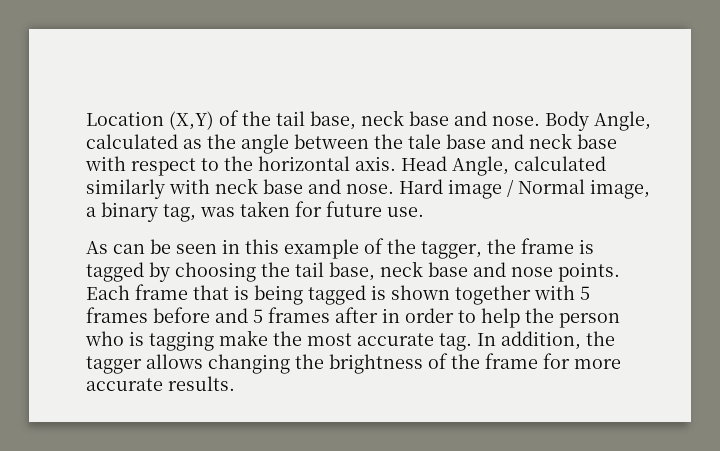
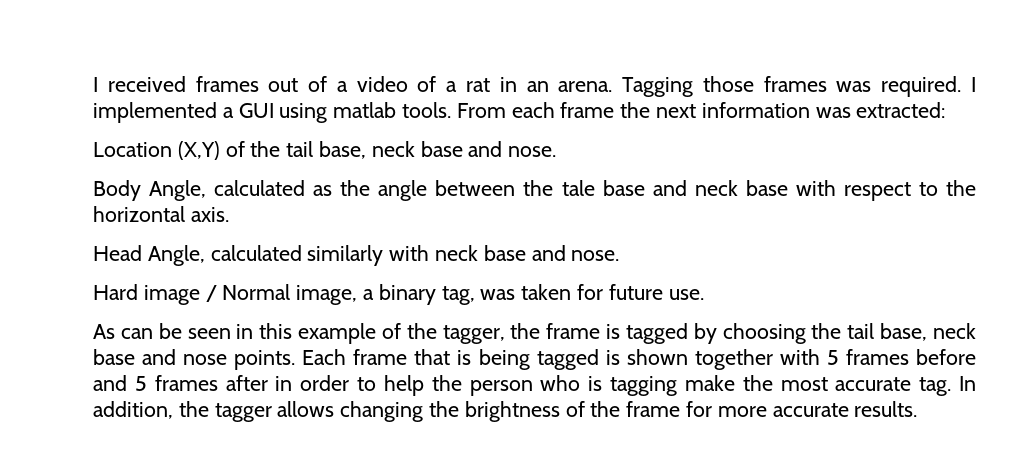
(86, 118) none -> [93,76,977,97] [93,102,946,123] I received frames out of a video of a rat in an arena. Tagging those frames was required. I implemented a GUI using matlab tools. From each frame the next information was extracted: //
(540, 121) none -> (557, 151) //
(396, 163) none -> (229, 214) //
(394, 189) none -> (620, 255) //

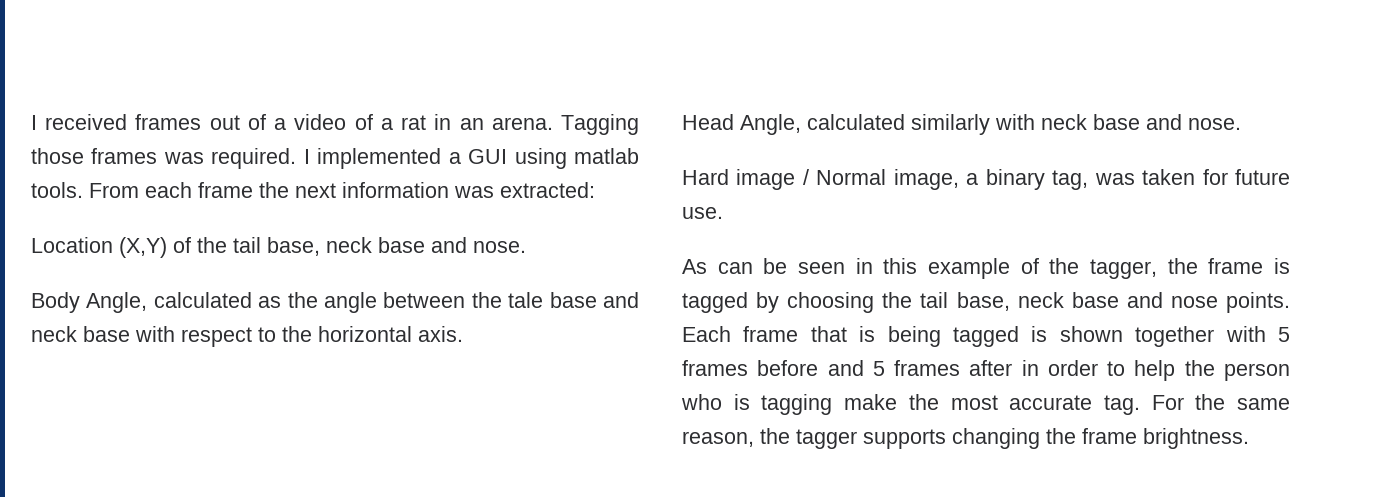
[959,376,977,391] [93,401,173,419] In addition, -> [1151,394,1290,410] [682,431,754,447] For the same reason,
[277,401,335,417] allows -> [863,429,946,449] supports
[464,401,918,422] brightness of the frame for more accurate results. -> [1082,428,1249,449] frame brightness.

